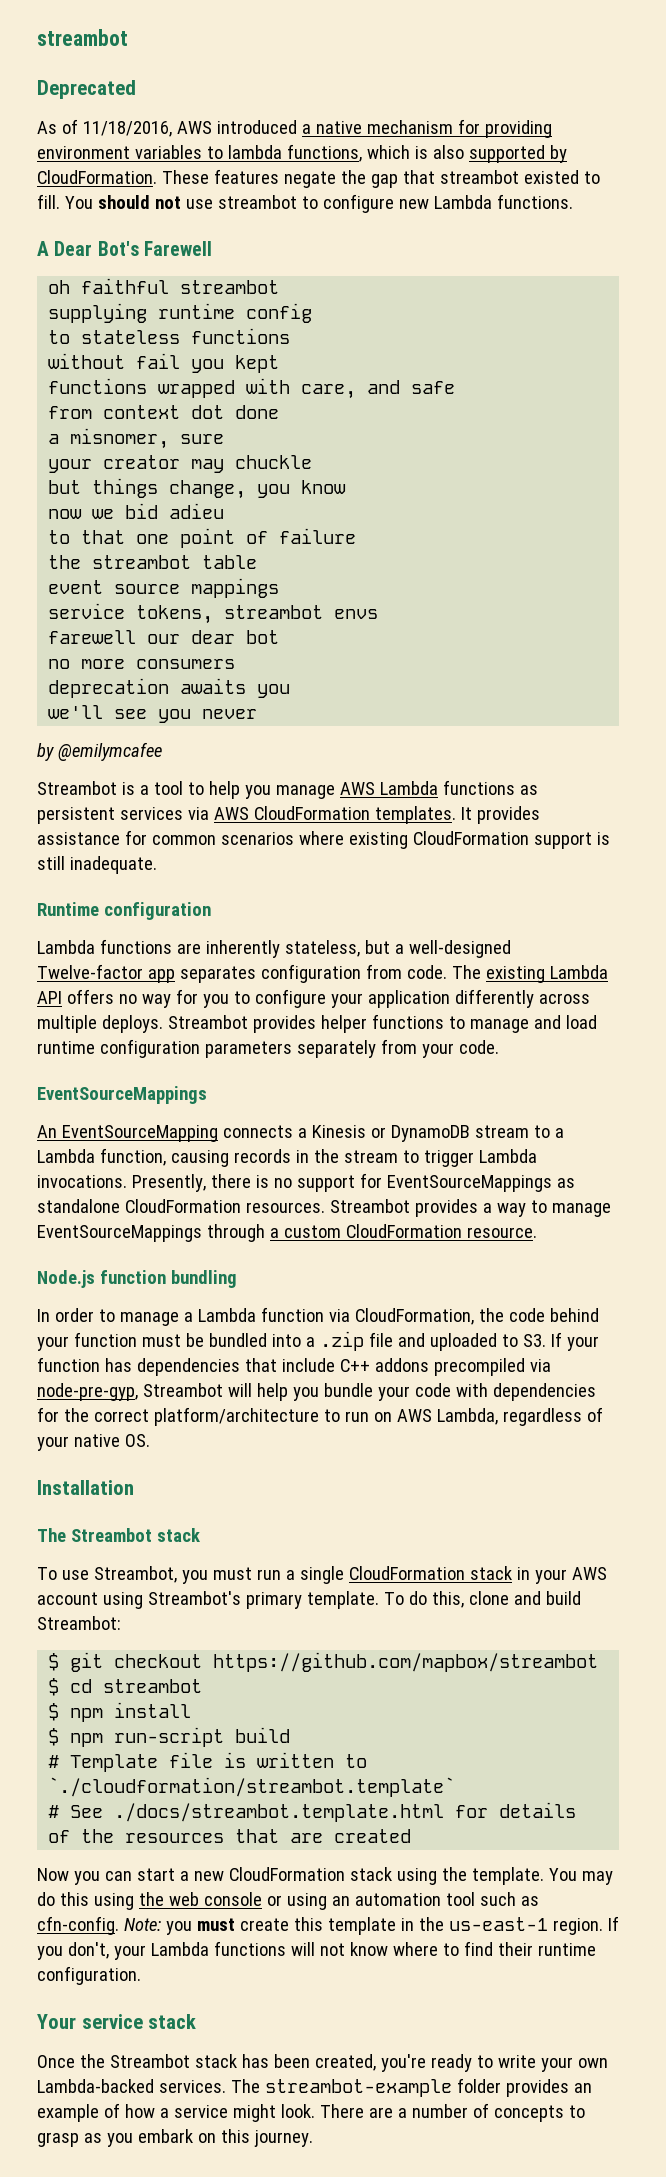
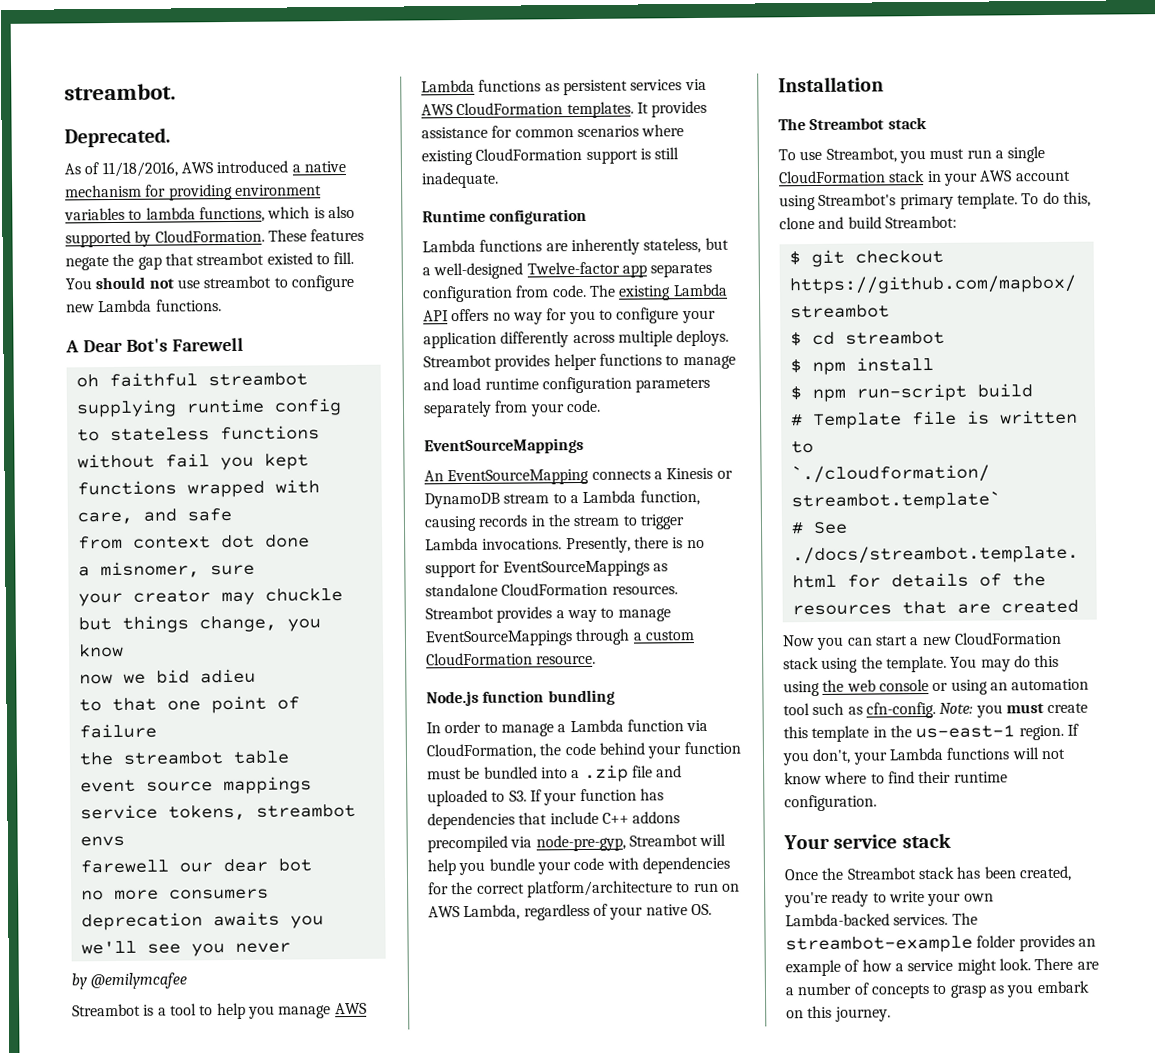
[37,29,128,46] [37,80,136,99] streambot // Deprecated -> [64,83,176,101] [64,127,171,148] streambot. // Deprecated.

